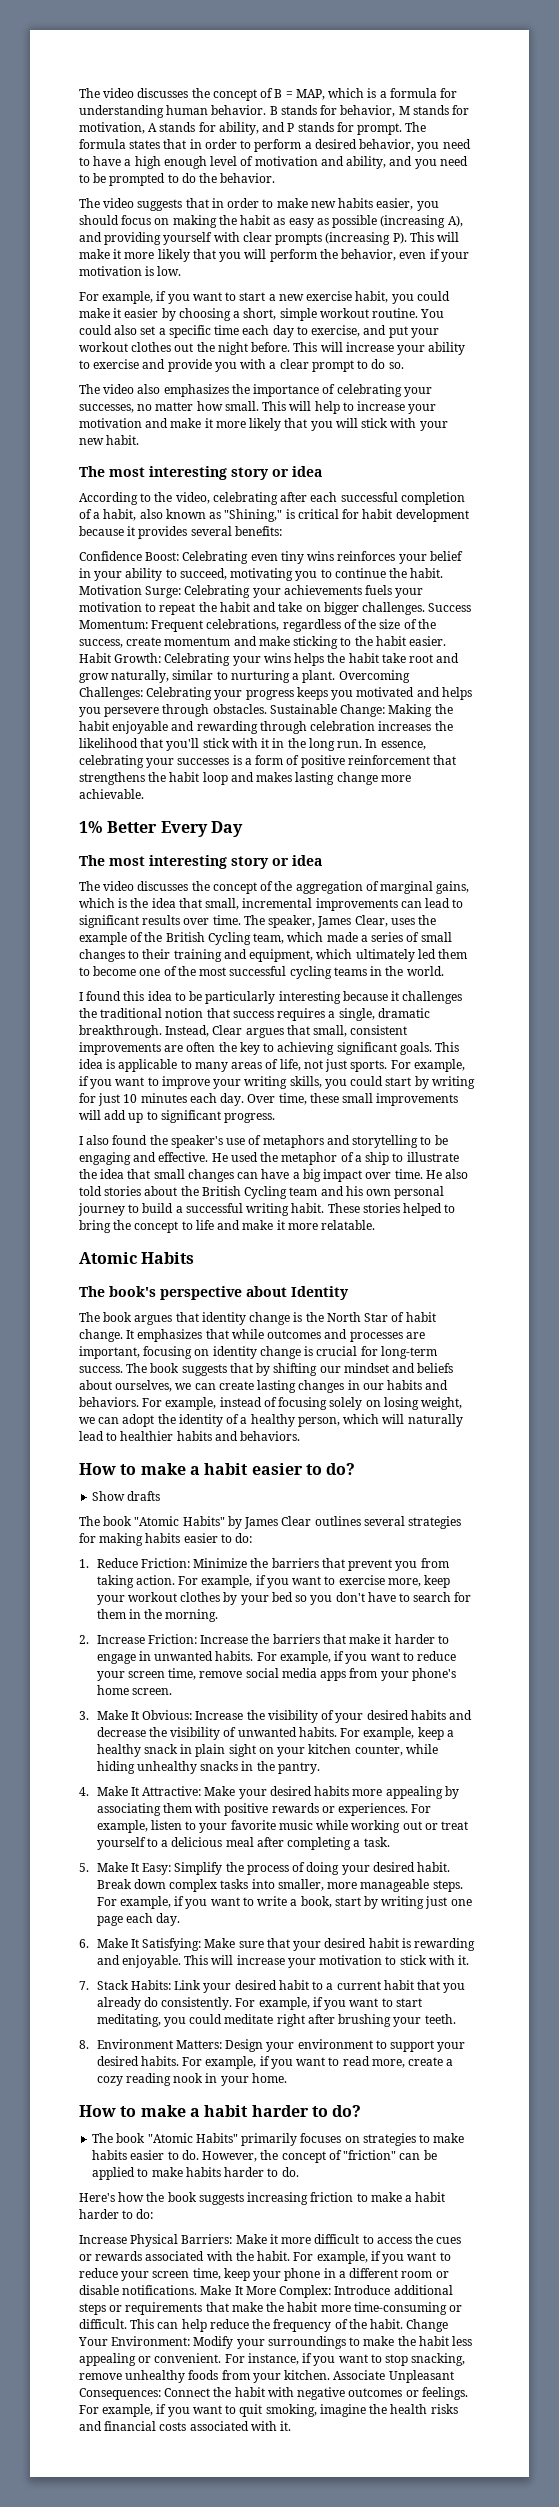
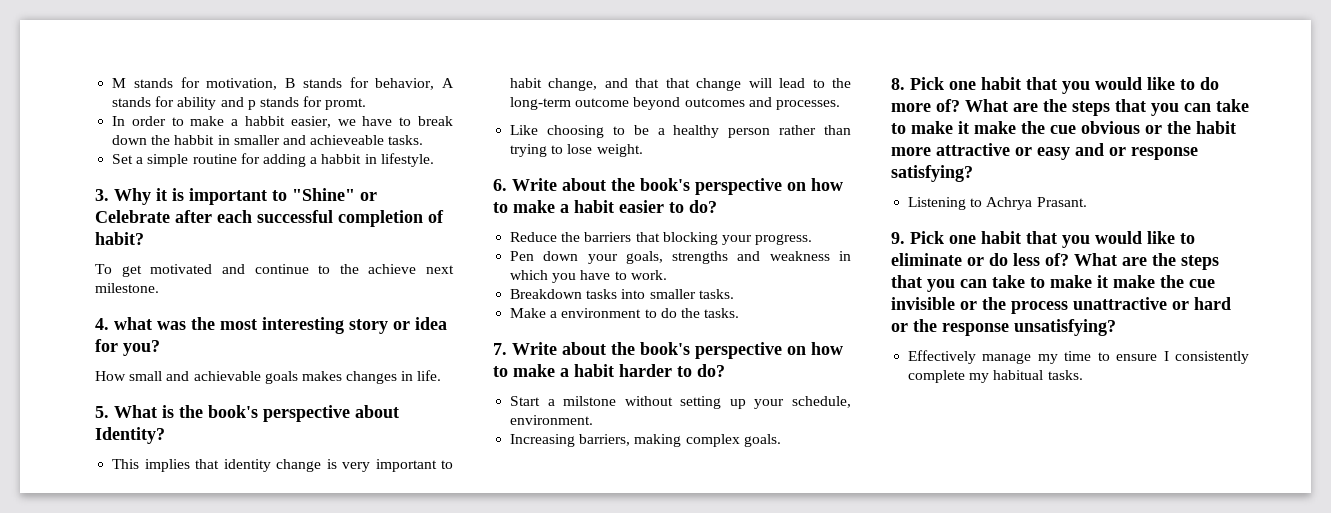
[79,88,458,101] [79,105,470,118] [79,122,427,135] [79,139,471,152] [79,156,468,169] [79,173,276,186] [79,198,439,211] [79,215,463,228] [79,232,460,245] [79,249,469,262] [79,266,182,276] [79,291,450,304] [79,308,445,321] [79,325,439,338] [79,342,466,355] [79,359,404,372] [79,384,432,397] [79,401,437,414] [79,418,448,431] [79,435,140,445] [79,466,322,480] [79,492,465,505] [79,509,469,522] [79,526,282,539] [79,551,463,564] [79,568,444,581] [79,585,424,598] [79,602,472,615] [79,619,436,632] [79,636,447,649] [79,653,460,666] [79,670,410,683] [79,687,472,700] [79,704,453,717] [79,721,453,734] [79,738,426,751] [79,755,457,768] [79,772,411,785] [79,789,144,799] [79,821,243,837] [79,855,322,869] [79,881,470,894] [79,898,464,911] [79,915,437,928] [79,932,452,945] [79,949,468,962] [79,966,444,979] [79,991,463,1004] [79,1008,430,1021] [79,1025,408,1038] [79,1042,460,1055] [79,1059,465,1072] [79,1076,475,1089] [79,1093,459,1106] [79,1110,276,1123] [79,1135,448,1148] [79,1152,459,1165] [79,1169,469,1182] [79,1186,445,1199] [78,1203,456,1216] [79,1220,376,1233] [79,1252,195,1264] [79,1286,349,1300] [79,1312,436,1325] [79,1329,425,1342] [79,1346,437,1359] [79,1363,454,1376] [79,1380,449,1393] [79,1397,463,1410] [79,1414,463,1427] [79,1431,301,1441] [79,1463,116,1475] The video discusses the concept of B = MAP, which is a formula for understanding human behavior. B stands for behavior, M stands for motivation, A stands for ability, and P stands for prompt. The formula states that in order to perform a desired behavior, you need to have a high enough level of motivation and ability, and you need to be prompted to do the behavior. // The video suggests that in order to make new habits easier, you should focus on making the habit as easy as possible (increasing A), and providing yourself with clear prompts (increasing P). This will make it more likely that you will perform the behavior, even if your motivation is low. // For example, if you want to start a new exercise habit, you could make it easier by choosing a short, simple workout routine. You could also set a specific time each day to exercise, and put your workout clothes out the night before. This will increase your ability to exercise and provide you with a clear prompt to do so. // The video also emphasizes the importance of celebrating your successes, no matter how small. This will help to increase your motivation and make it more likely that you will stick with your new habit. // The most interesting story or idea // According to the video, celebrating after each successful completion of a habit, also known as "Shining," is critical for habit development because it provides several benefits: // Confidence Boost: Celebrating even tiny wins reinforces your belief in your ability to succeed, motivating you to continue the habit. Motivation Surge: Celebrating your achievements fuels your motivation to repeat the habit and take on bigger challenges. Success Momentum: Frequent celebrations, regardless of the size of the success, create momentum and make sticking to the habit easier. Habit Growth: Celebrating your wins helps the habit take root and grow naturally, similar to nurturing a plant. Overcoming Challenges: Celebrating your progress keeps you motivated and helps you persevere through obstacles. Sustainable Change: Making the habit enjoyable and rewarding through celebration increases the likelihood that you'll stick with it in the long run. In essence, celebrating your successes is a form of positive reinforcement that strengthens the habit loop and makes lasting change more achievable. // 1% Better Every Day // The most interesting story or idea // The video discusses the concept of the aggregation of marginal gains, which is the idea that small, incremental improvements can lead to significant results over time. The speaker, James Clear, uses the example of the British Cycling team, which made a series of small changes to their training and equipment, which ultimately led them to become one of the most successful cycling teams in the world. // I found this idea to be particularly interesting because it challenges the traditional notion that success requires a single, dramatic breakthrough. Instead, Clear argues that small, consistent improvements are often the key to achieving significant goals. This idea is applicable to many areas of life, not just sports. For example, if you want to improve your writing skills, you could start by writing for just 10 minutes each day. Over time, these small improvements will add up to significant progress. // I also found the speaker's use of metaphors and storytelling to be engaging and effective. He used the metaphor of a ship to illustrate the idea that small changes can have a big impact over time. He also told stories about the British Cycling team and his own personal journey to build a successful writing habit. These stories helped to bring the concept to life and make it more relatable. // Atomic Habits // The book's perspective about Identity // The book argues that identity change is the North Star of habit change. It emphasizes that while outcomes and processes are important, focusing on identity change is crucial for long-term success. The book suggests that by shifting our mindset and beliefs about ourselves, we can create lasting changes in our habits and behaviors. For example, instead of focusing solely on losing weight, we can adopt the identity of a healthy person, which will naturally lead to healthier habits and behaviors. // How -> [112,77,454,90] [112,96,367,110] [112,116,453,128] [112,135,424,145] [112,153,434,167] [95,188,377,205] [95,210,444,227] [95,232,144,245] [95,264,454,277] [95,283,159,293] [95,317,447,334] [95,339,160,356] [95,370,442,384] [95,405,399,422] [95,427,165,444] [112,459,453,472] [510,78,851,91] [510,97,840,110] [510,125,851,138] [510,144,643,157] [493,178,843,195] M stands for motivation, B stands for behavior, A stands for ability and p stands for promt. // In order to make a habbit easier, we have to break down the habbit in smaller and achieveable tasks. // Set a simple routine for adding a habbit in lifestyle. // 3. Why it is important to "Shine" or Celebrate after each successful completion of habit? // To get motivated and continue to the achieve next milestone. // 4. what was the most interesting story or idea for you? // How small and achievable goals makes changes in life. // 5. What is the book's perspective about Identity? // This implies that identity change is very important to habit change, and that that change will lead to the long-term outcome beyond outcomes and processes. // Like choosing to be a healthy person rather than trying to lose weight. // 6. Write about the book's perspective on how
[92,1491,161,1501] [79,1516,462,1529] [79,1533,253,1546] [79,1558,449,1571] [96,1575,450,1588] [96,1592,472,1605] [96,1609,219,1622] [79,1634,449,1644] [96,1651,456,1664] [96,1668,456,1681] [96,1685,172,1695] [79,1710,472,1723] [96,1727,454,1740] [96,1744,438,1757] [96,1761,320,1774] [79,1786,459,1799] [96,1803,432,1816] [96,1820,468,1833] [96,1837,390,1850] [79,1862,450,1875] [96,1879,463,1892] [96,1896,472,1909] [96,1913,181,1926] [79,1938,475,1951] [96,1955,469,1968] [79,1980,466,1993] [96,1997,422,2010] [96,2014,456,2027] [79,2039,466,2052] [96,2056,454,2069] [96,2073,287,2086] [79,2105,116,2117] Show drafts // The book "Atomic Habits" by James Clear outlines several strategies for making habits easier to do: // 1. Reduce Friction: Minimize the barriers that prevent you from taking action. For example, if you want to exercise more, keep your workout clothes by your bed so you don't have to search for them in the morning. // 2. Increase Friction: Increase the barriers that make it harder to engage in unwanted habits. For example, if you want to reduce your screen time, remove social media apps from your phone's home screen. // 3. Make It Obvious: Increase the visibility of your desired habits and decrease the visibility of unwanted habits. For example, keep a healthy snack in plain sight on your kitchen counter, while hiding unhealthy snacks in the pantry. // 4. Make It Attractive: Make your desired habits more appealing by associating them with positive rewards or experiences. For example, listen to your favorite music while working out or treat yourself to a delicious meal after completing a task. // 5. Make It Easy: Simplify the process of doing your desired habit. Break down complex tasks into smaller, more manageable steps. For example, if you want to write a book, start by writing just one page each day. // 6. Make It Satisfying: Make sure that your desired habit is rewarding and enjoyable. This will increase your motivation to stick with it. // 7. Stack Habits: Link your desired habit to a current habit that you already do consistently. For example, if you want to start meditating, you could meditate right after brushing your teeth. // 8. Environment Matters: Design your environment to support your desired habits. For example, if you want to read more, create a cozy reading nook in your home. // How -> [510,232,813,245] [510,251,851,264] [510,270,667,283] [510,289,734,299] [510,308,740,318] [493,342,843,359] Reduce the barriers that blocking your progress. // Pen down your goals, strengths and weakness in which you have to work. // Breakdown tasks into smaller tasks. // Make a environment to do the tasks. // 7. Write about the book's perspective on how
[92,2133,465,2146] [92,2150,437,2163] [92,2167,299,2180] [79,2192,446,2205] [79,2209,154,2219] [79,2234,462,2247] [79,2251,451,2264] [79,2268,449,2281] [79,2285,453,2298] [79,2302,463,2315] [79,2319,449,2332] [78,2336,473,2349] [79,2353,466,2366] [79,2370,454,2383] [79,2387,468,2400] [79,2404,458,2417] [79,2421,292,2431] The book "Atomic Habits" primarily focuses on strategies to make habits easier to do. However, the concept of "friction" can be applied to make habits harder to do. // Here's how the book suggests increasing friction to make a habit harder to do: // Increase Physical Barriers: Make it more difficult to access the cues or rewards associated with the habit. For example, if you want to reduce your screen time, keep your phone in a different room or disable notifications. Make It More Complex: Introduce additional steps or requirements that make the habit more time-consuming or difficult. This can help reduce the frequency of the habit. Change Your Environment: Modify your surroundings to make the habit less appealing or convenient. For instance, if you want to stop snacking, remove unhealthy foods from your kitchen. Associate Unpleasant Consequences: Connect the habit with negative outcomes or feelings. For example, if you want to quit smoking, imagine the health risks and financial costs associated with it. -> [510,396,851,409] [510,415,594,425] [510,434,781,447] [891,77,1219,94] [891,99,1249,116] [891,121,1236,134] [891,143,1198,160] [891,165,973,182] [908,197,1087,210] [891,231,1195,248] [891,253,1219,270] [891,275,1215,292] [891,297,1231,314] [891,319,1116,336] [908,350,1249,364] [908,370,1083,383] Start a milstone without setting up your schedule, environment. // Increasing barriers, making complex goals. // 8. Pick one habit that you would like to do more of? What are the steps that you can take to make it make the cue obvious or the habit more attractive or easy and or response satisfying? // Listening to Achrya Prasant. // 9. Pick one habit that you would like to eliminate or do less of? What are the steps that you can take to make it make the cue invisible or the process unattractive or hard or the response unsatisfying? // Effectively manage my time to ensure I consistently complete my habitual tasks.

